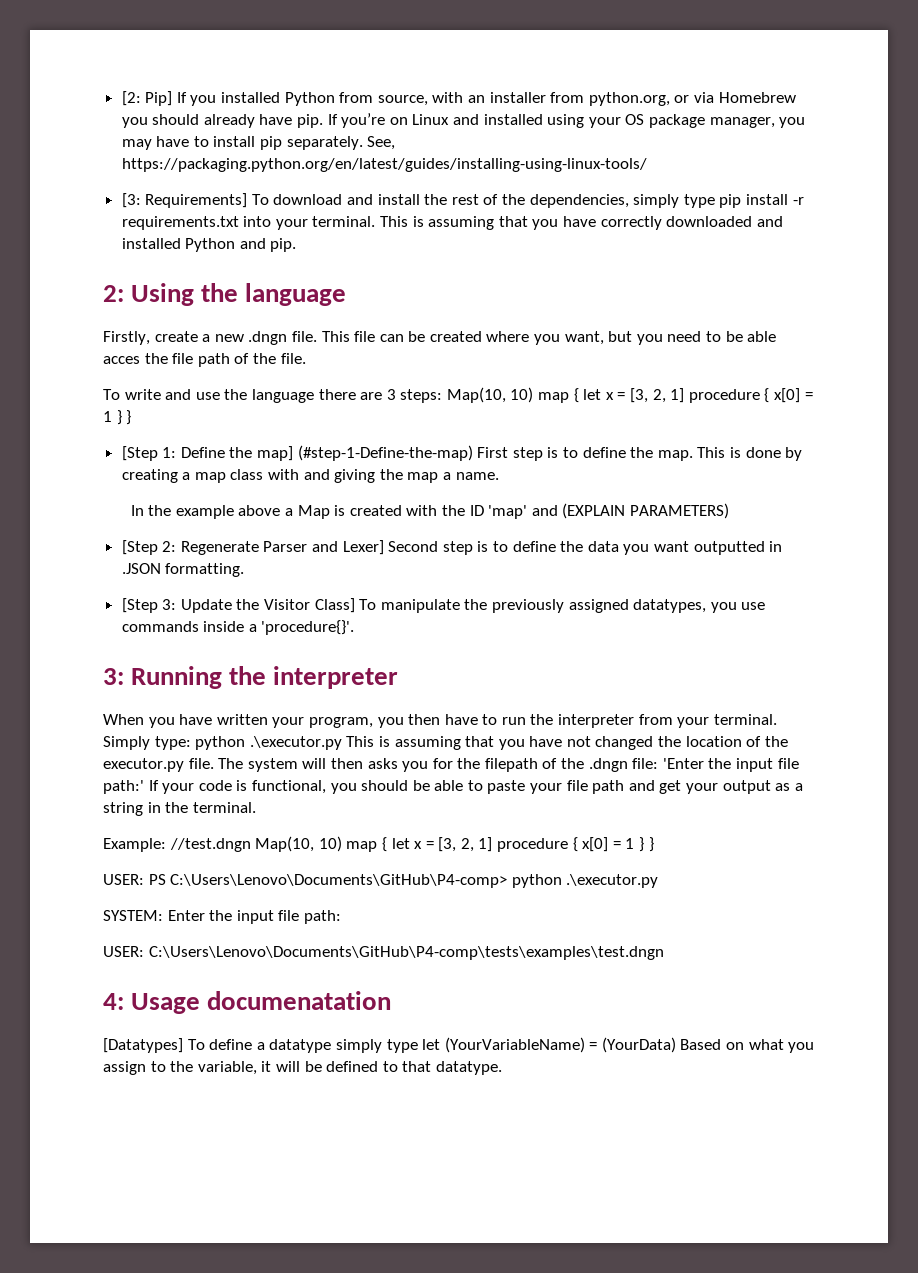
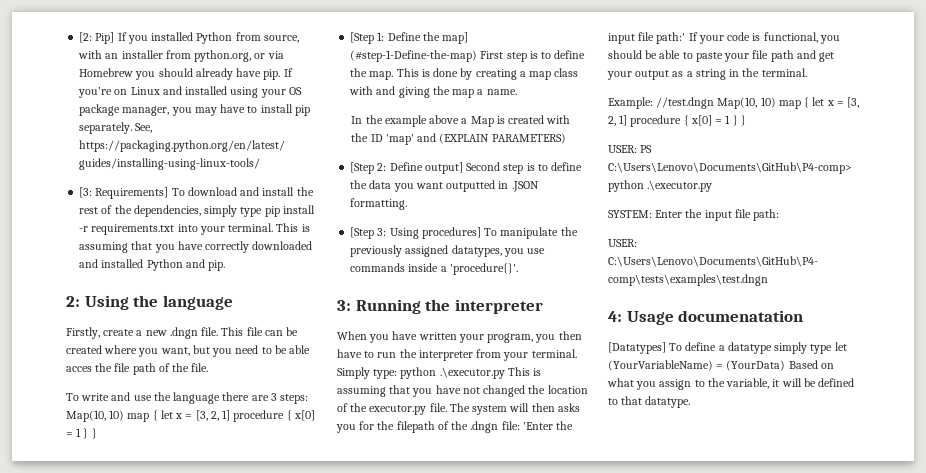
[180,540,384,555] Regenerate Parser and Lexer] -> [389,162,463,174] Define output]
[180,598,355,613] Update the Visitor Class] -> [389,227,481,239] Using procedures]

